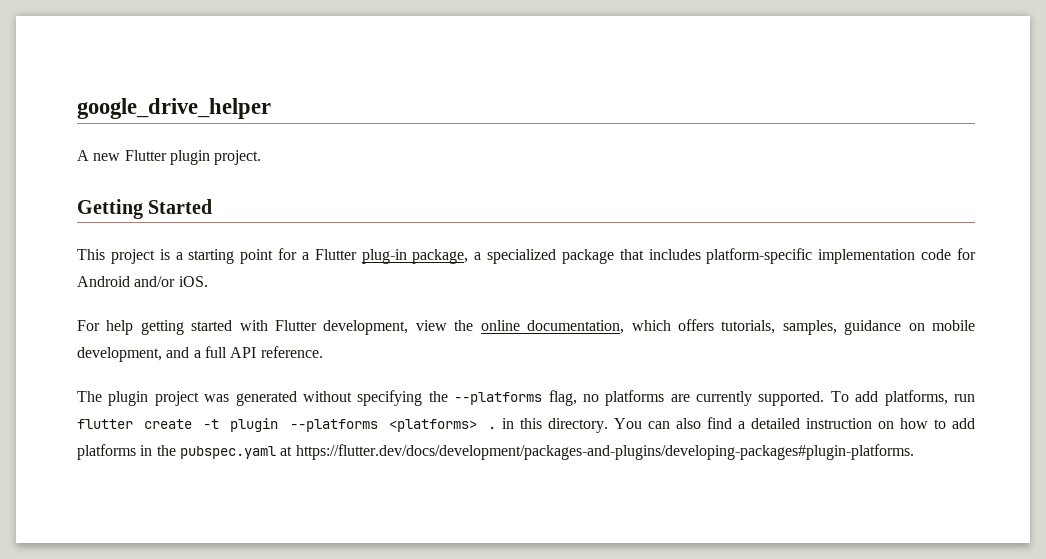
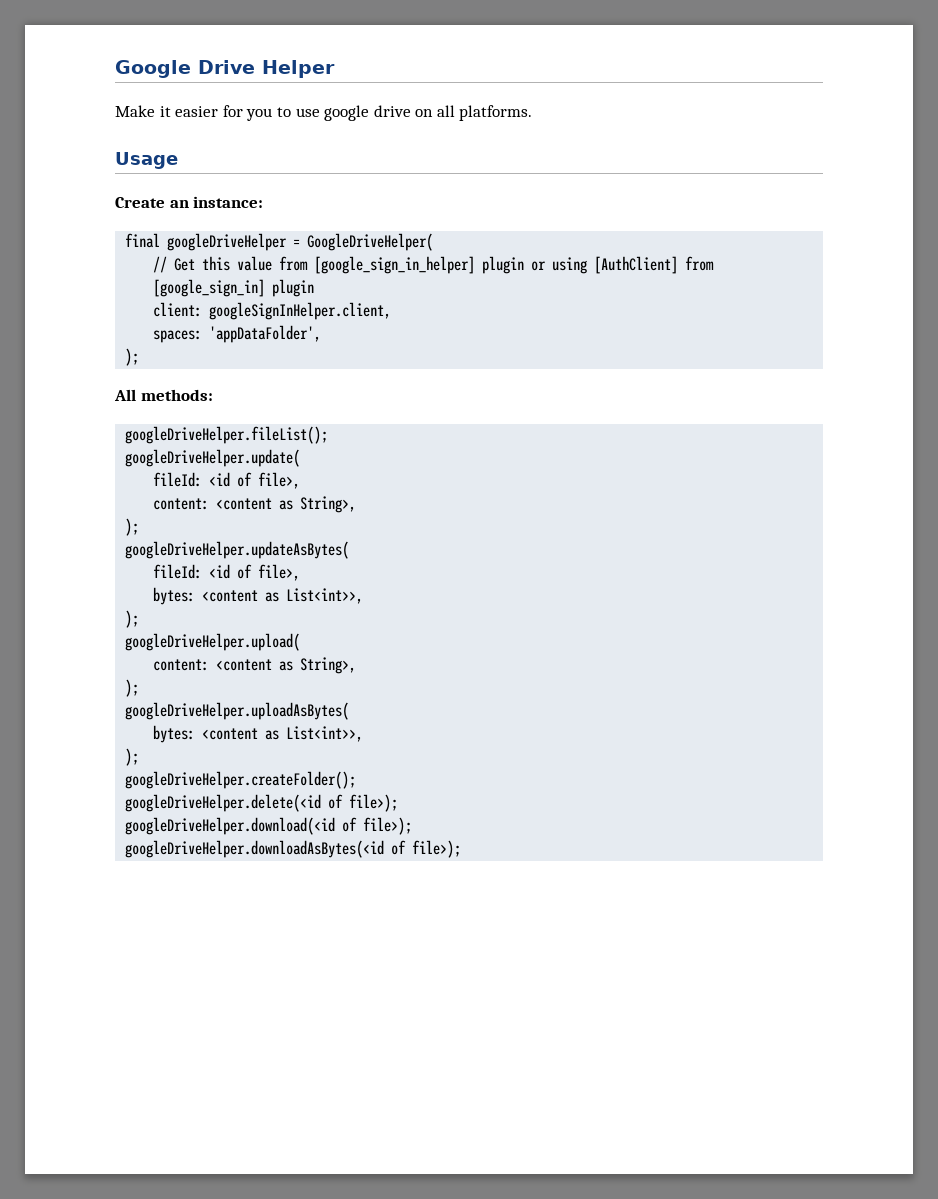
[77,98,271,119] [77,150,262,165] [77,199,213,219] [77,248,977,264] [77,276,208,287] [77,319,975,335] [77,346,323,362] [77,390,976,406] [77,417,976,433] [77,444,914,460] google_drive_helper // A new Flutter plugin project. // Getting Started // This project is a starting point for a Flutter plug-in package, a specialized package that includes platform-specific implementation code for Android and/or iOS. // For help getting started with Flutter development, view the online documentation, which offers tutorials, samples, guidance on mobile development, and a full API reference. // The plugin project was generated without specifying the --platforms flag, no platforms are currently supported. To add platforms, run flutter create -t plugin --platforms <platforms> . in this directory. You can also find a detailed instruction on how to add platforms in the pubspec.yaml at https://flutter.dev/docs/development/packages-and-plugins/developing-packages#plugin-platforms. -> [115,60,335,78] [115,105,533,121] [115,152,178,169] [115,196,264,208] [125,233,434,251] [153,256,715,274] [153,279,315,297] [153,302,392,320] [153,325,322,343] [125,348,140,366] [114,389,213,401] [125,426,329,444] [125,449,301,467] [153,472,301,489] [153,496,357,513] [125,518,140,536] [125,541,350,559] [153,564,301,581] [153,587,364,605] [125,610,140,628] [125,633,301,651] [153,657,357,674] [125,679,140,697] [125,702,350,720] [153,725,364,743] [125,748,140,766] [125,771,357,789] [125,794,399,812] [125,817,413,835] [125,840,462,858] Google Drive Helper // Make it easier for you to use google drive on all platforms. // Usage // Create an instance: // final googleDriveHelper = GoogleDriveHelper( // // Get this value from [google_sign_in_helper] plugin or using [AuthClient] from [google_sign_in] plugin // client: googleSignInHelper.client, // spaces: 'appDataFolder', // ); // All methods: // googleDriveHelper.fileList(); // googleDriveHelper.update( // fileId: <id of file>, // content: <content as String>, // ); // googleDriveHelper.updateAsBytes( // fileId: <id of file>, // bytes: <content as List<int>>, // ); // googleDriveHelper.upload( // content: <content as String>, // ); // googleDriveHelper.uploadAsBytes( // bytes: <content as List<int>>, // ); // googleDriveHelper.createFolder(); // googleDriveHelper.delete(<id of file>); // googleDriveHelper.download(<id of file>); // googleDriveHelper.downloadAsBytes(<id of file>);

